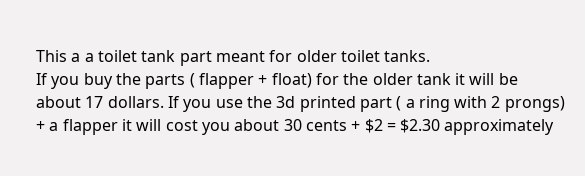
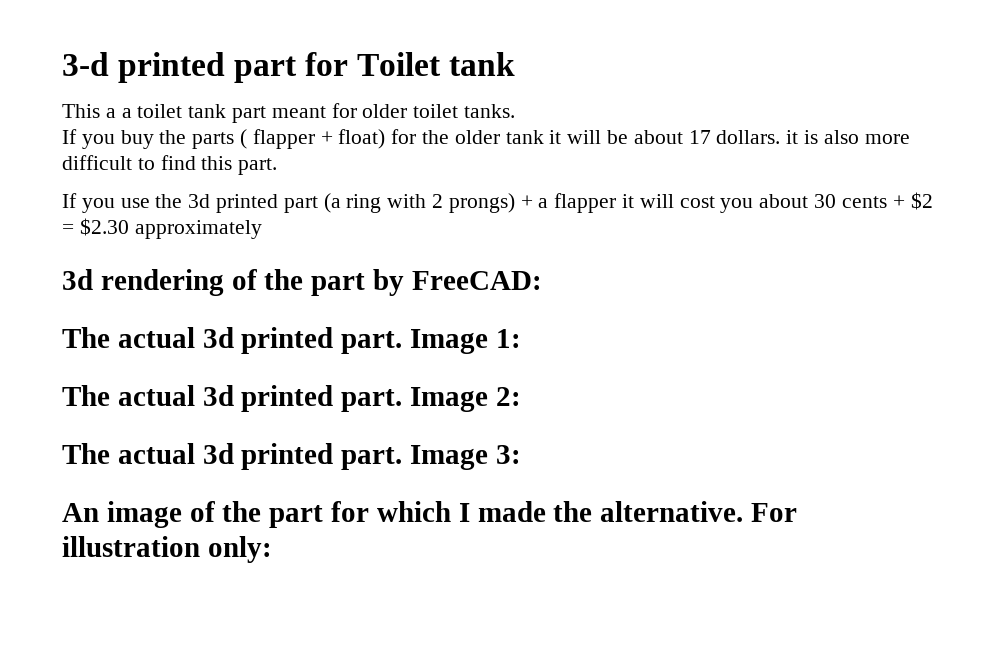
(36, 56) none -> [62,52,516,83] 3-d printed part for Toilet tank //
(164, 102) none -> [786,130,910,144] [62,155,278,175] it is also more difficult to find this part. //
[396,96,415,111] ( a -> [323,193,341,213] (a
(555, 127) none -> [62,269,542,296] [62,327,521,354] [62,385,521,412] [62,443,521,470] [62,501,798,528] [62,536,272,563] // 3d rendering of the part by FreeCAD: // The actual 3d printed part. Image 1: // The actual 3d printed part. Image 2: // The actual 3d printed part. Image 3: // An image of the part for which I made the alternative. For illustration only:

